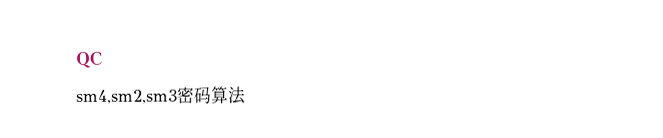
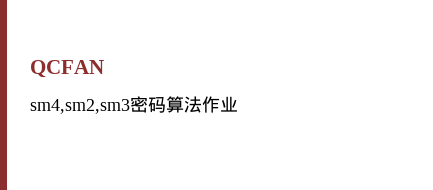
[75,50,102,68] QC -> [30,60,104,78] QCFAN
(246, 95) none -> [202,96,238,113] 作业

